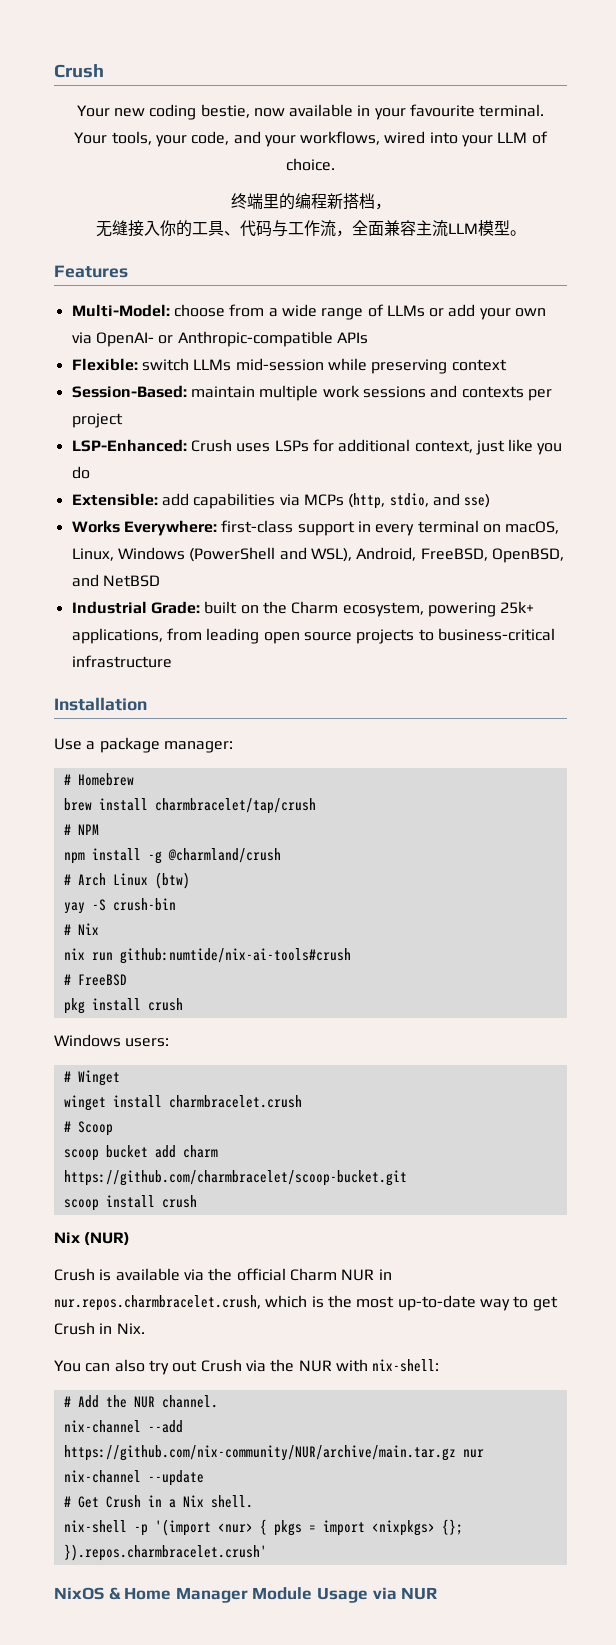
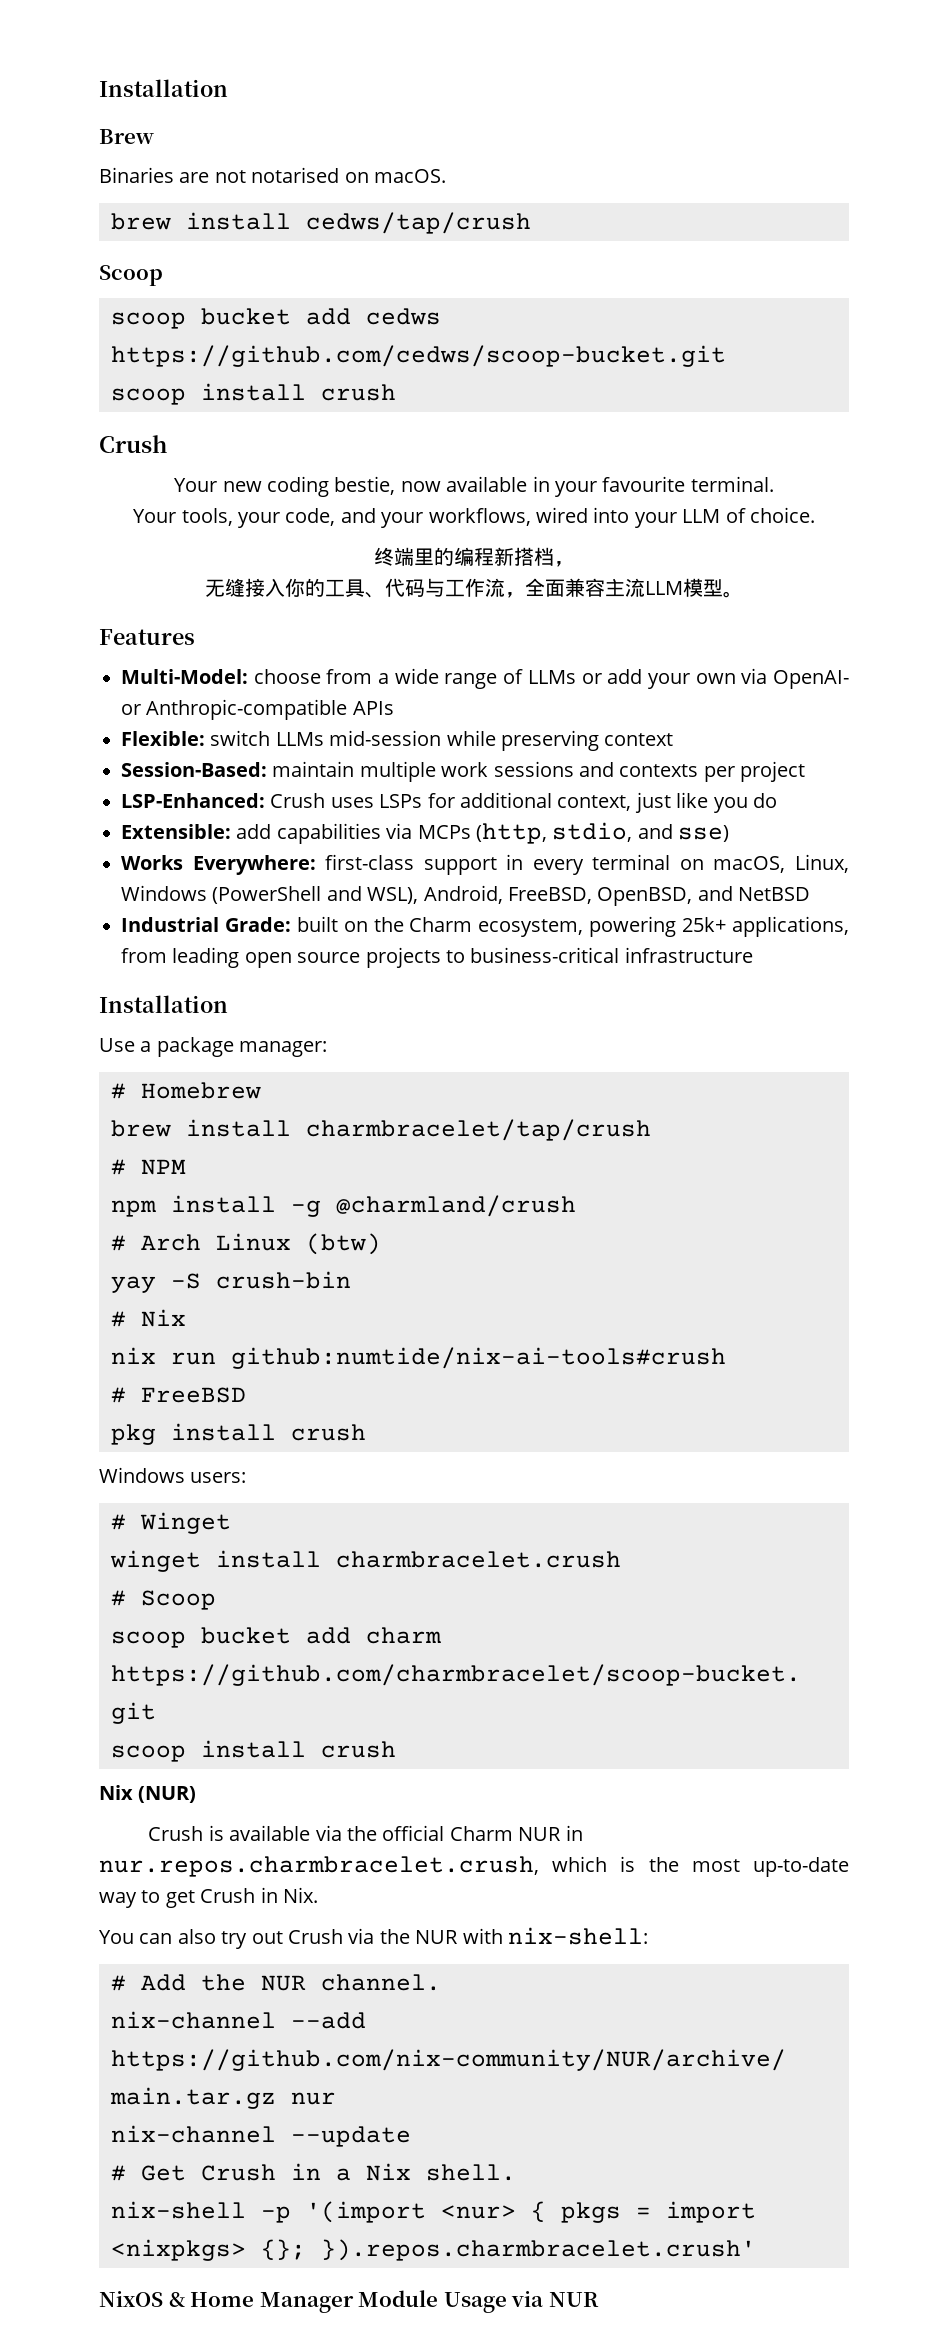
(54, 71) none -> [99,79,228,97] [99,129,154,144] [99,167,446,183] [111,212,531,234] [99,265,163,286] [111,308,441,329] [111,345,726,367] [111,383,396,405] Installation // Brew // Binaries are not notarised on macOS. // brew install cedws/tap/crush // Scoop // scoop bucket add cedws https://github.com/cedws/scoop-bucket.git // scoop install crush //

